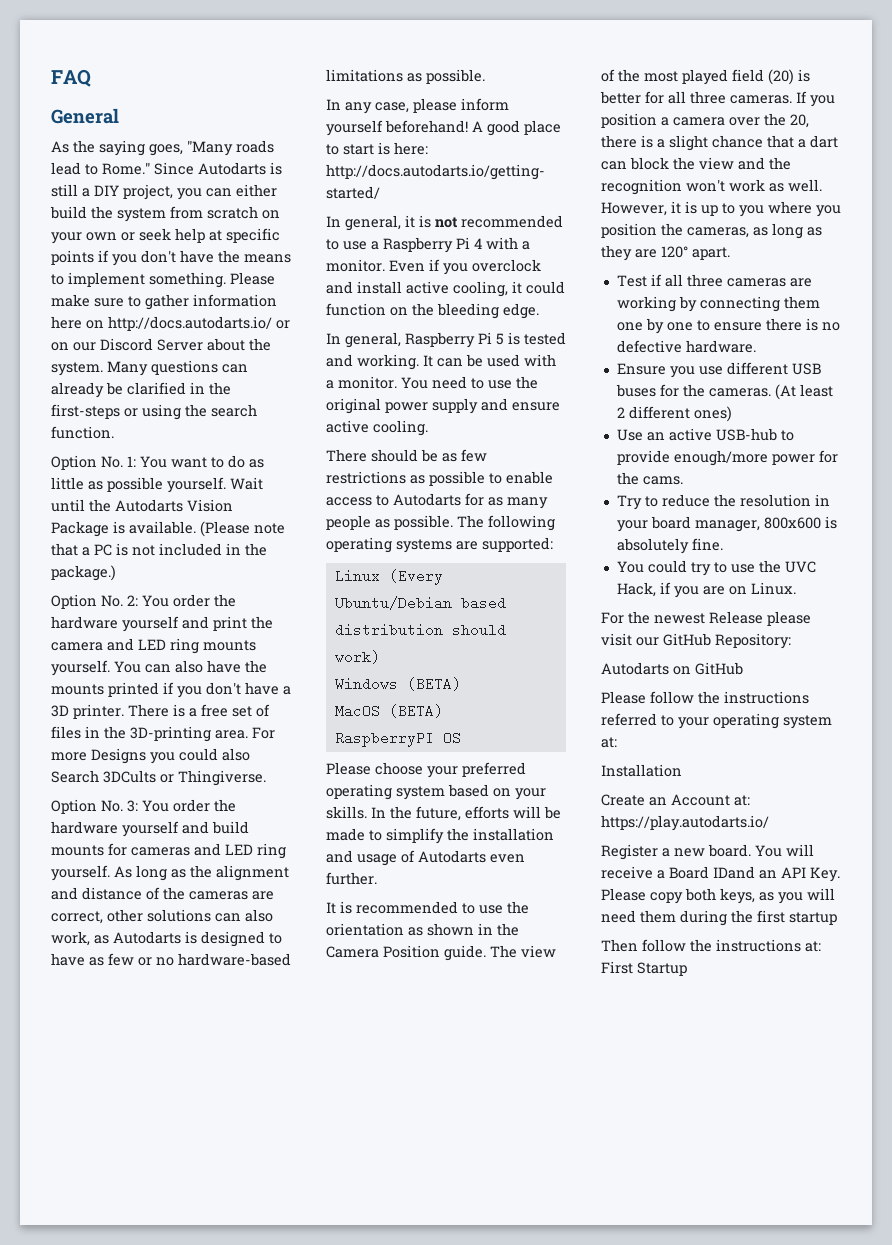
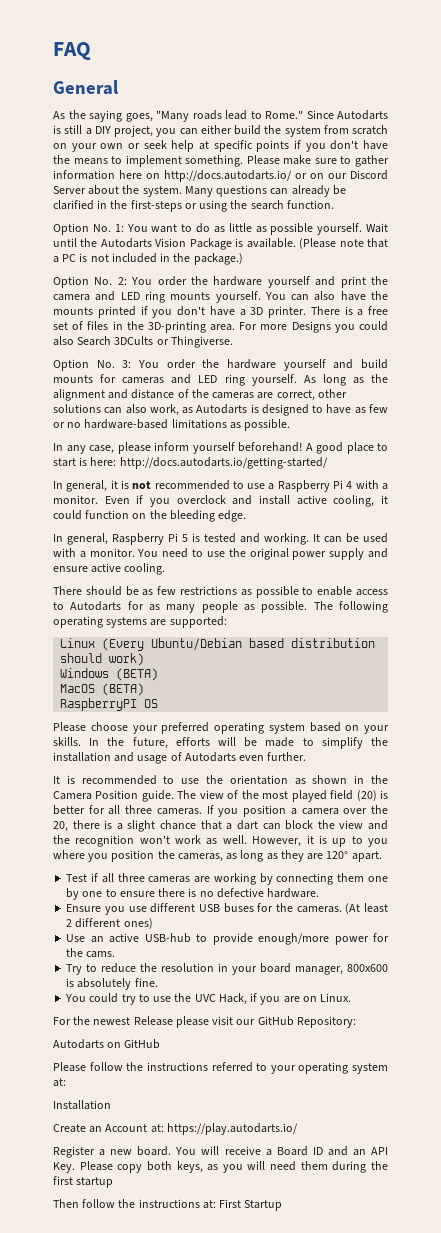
[713,866,755,879] IDand -> [312,1146,348,1156] ID and

